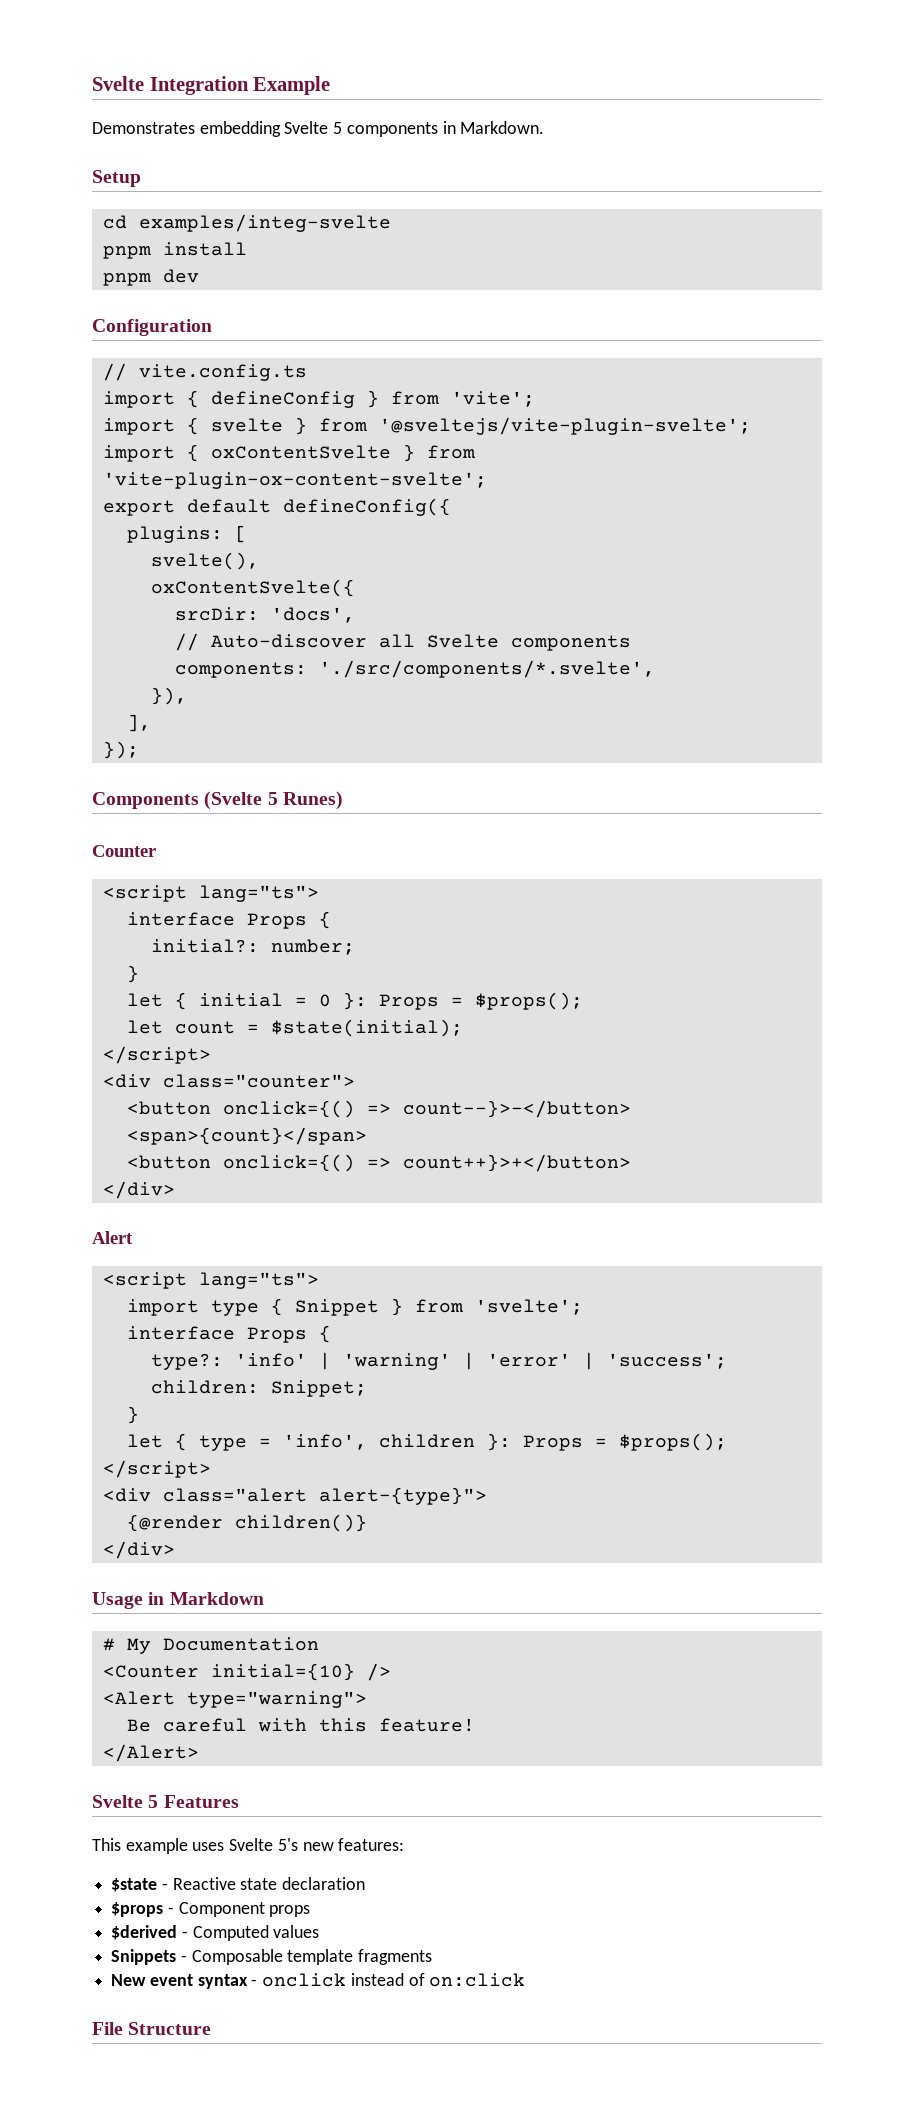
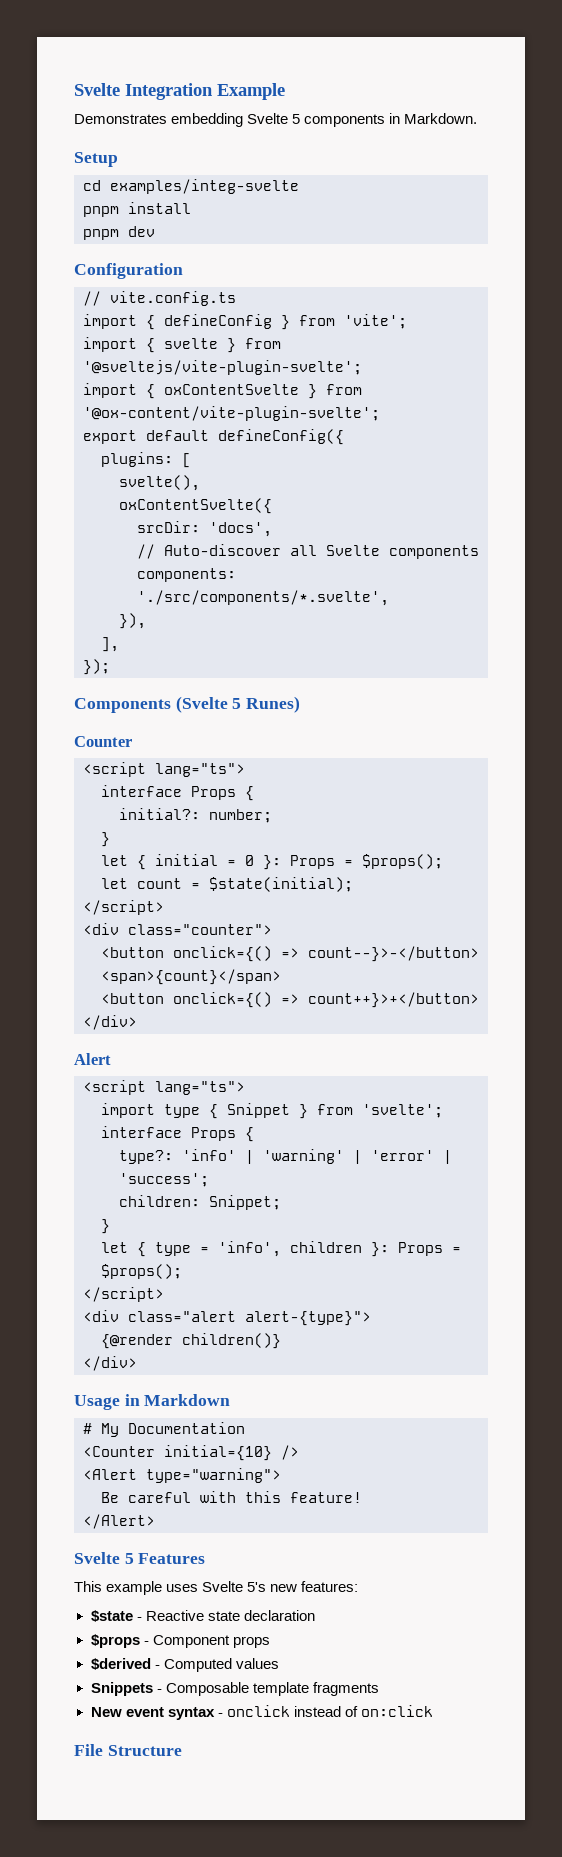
[102,472,487,489] 'vite-plugin-ox-content-svelte'; -> [83,406,380,421] '@ox-content/vite-plugin-svelte';

